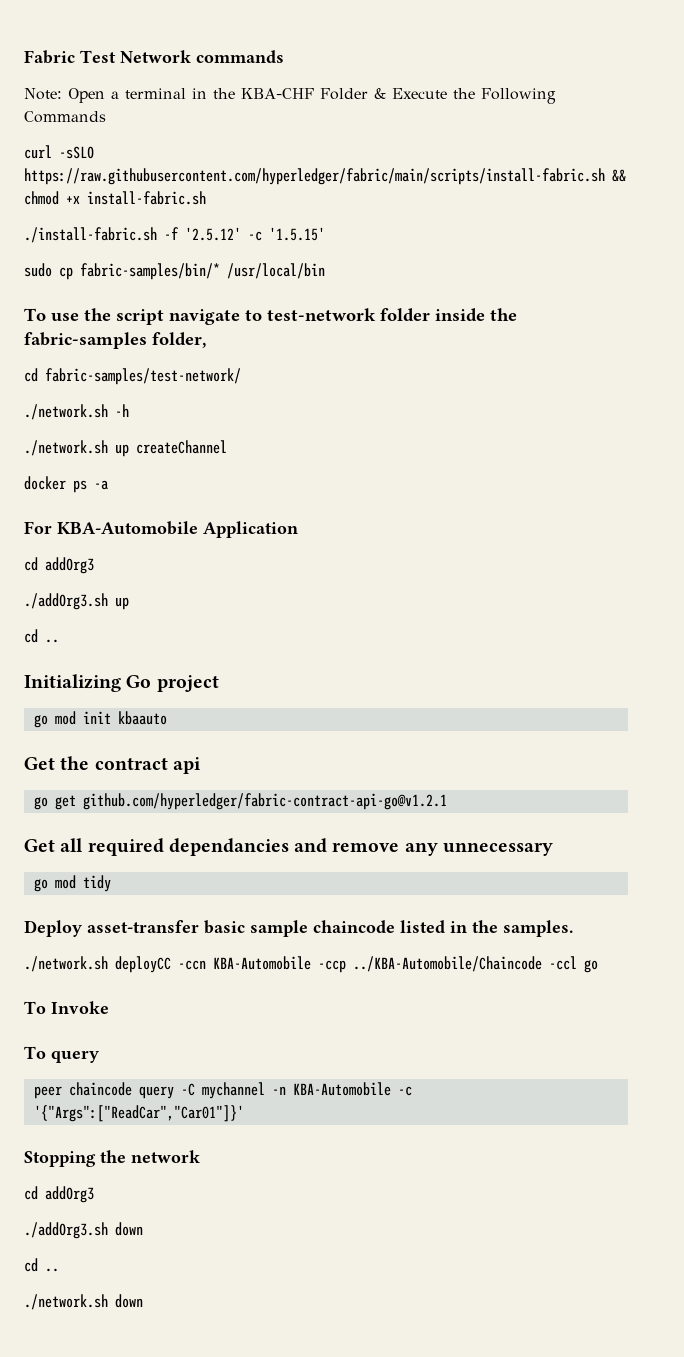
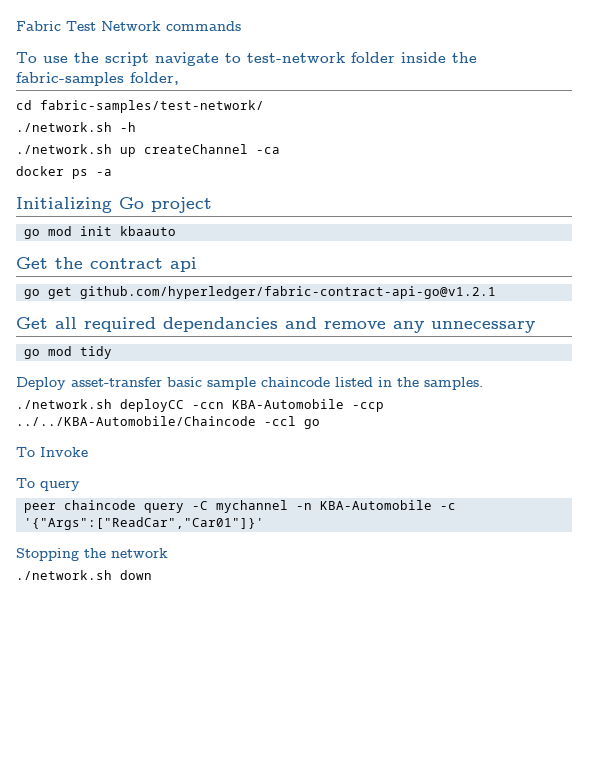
[24,88,556,104] [24,111,106,123] [24,145,94,159] [24,168,626,185] [24,191,206,205] [24,227,325,243] [24,263,325,280] // Note: Open a terminal in the KBA-CHF Folder & Execute the Following Commands // curl -sSLO https://raw.githubusercontent.com/hyperledger/fabric/main/scripts/install-fabric.sh && chmod +x install-fabric.sh // ./install-fabric.sh -f '2.5.12' -c '1.5.15' // sudo cp fabric-samples/bin/* /usr/local/bin -> (241, 26) none
(227, 447) none -> [256,147,280,154] -ca
[24,521,298,538] [24,557,94,574] [24,593,129,610] [24,629,59,643] // For KBA-Automobile Application // cd addOrg3 // ./addOrg3.sh up // cd .. -> (112, 172) none
[353,956,542,972] ../KBA-Automobile/Chaincode -> [16,416,256,426] ../../KBA-Automobile/Chaincode
[24,1186,94,1203] [24,1222,143,1239] [24,1258,59,1272] // cd addOrg3 // ./addOrg3.sh down // cd .. -> (168, 553) none

